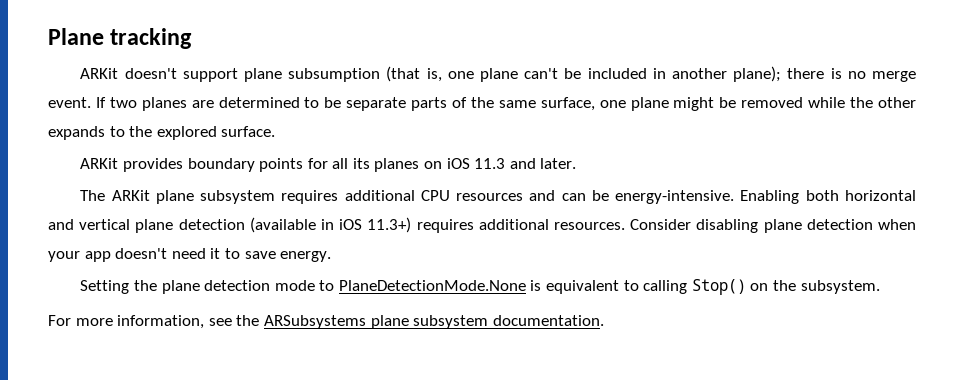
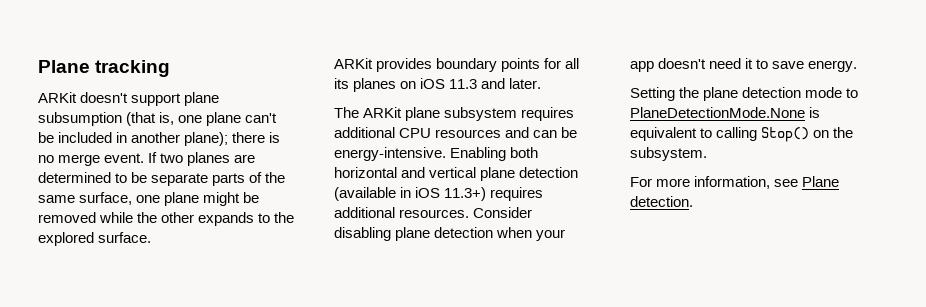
[236,315,604,329] the ARSubsystems plane subsystem documentation. -> [802,176,840,187] [630,196,693,207] Plane detection.

